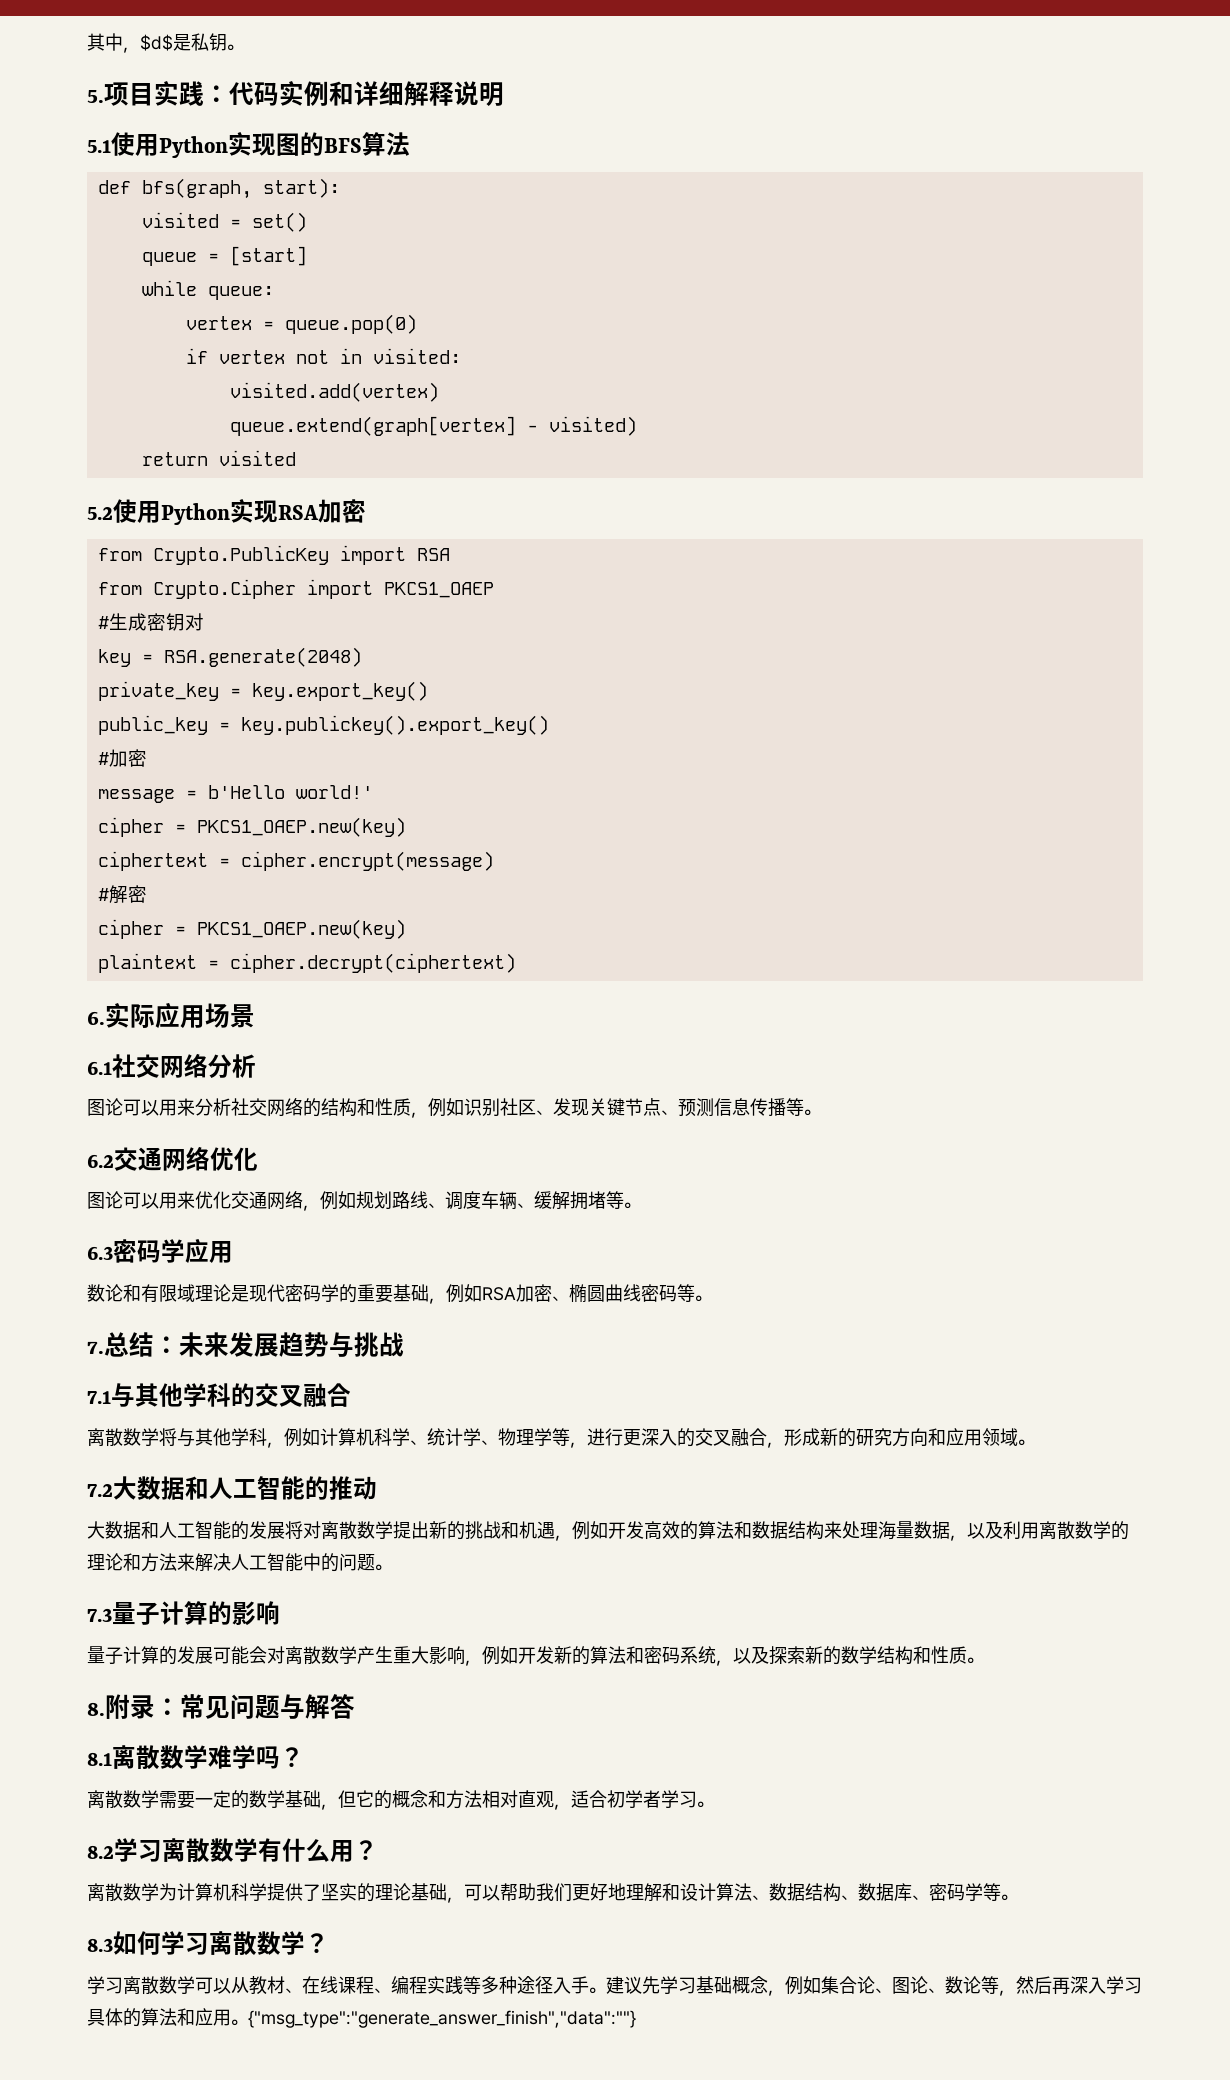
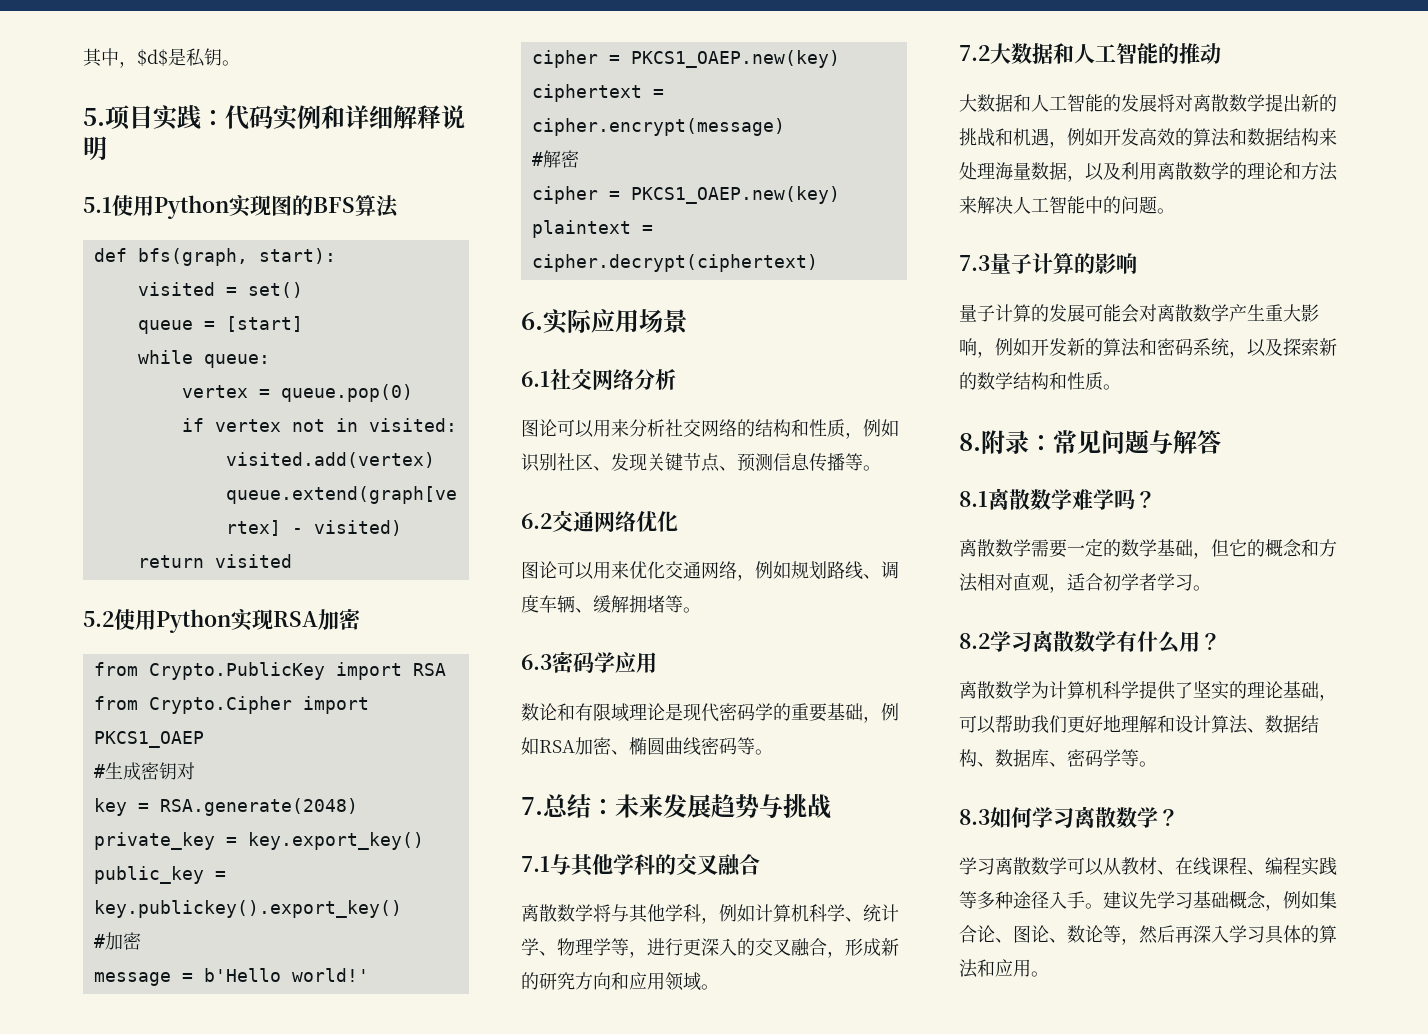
[248,2010,636,2028] {"msg_type":"generate_answer_finish","data":""} -> (1049, 974) none

